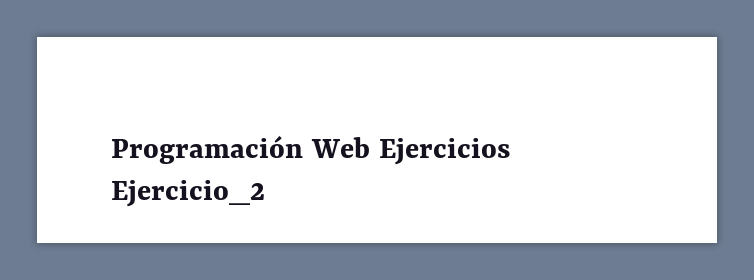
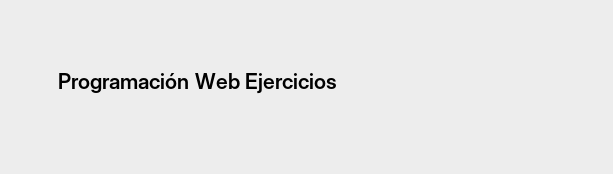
[111,180,265,207] Ejercicio_2 -> (338, 83) none

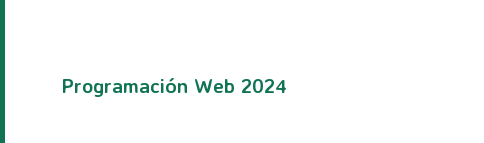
[245,73,338,94] Ejercicios -> [240,79,287,93] 2024

